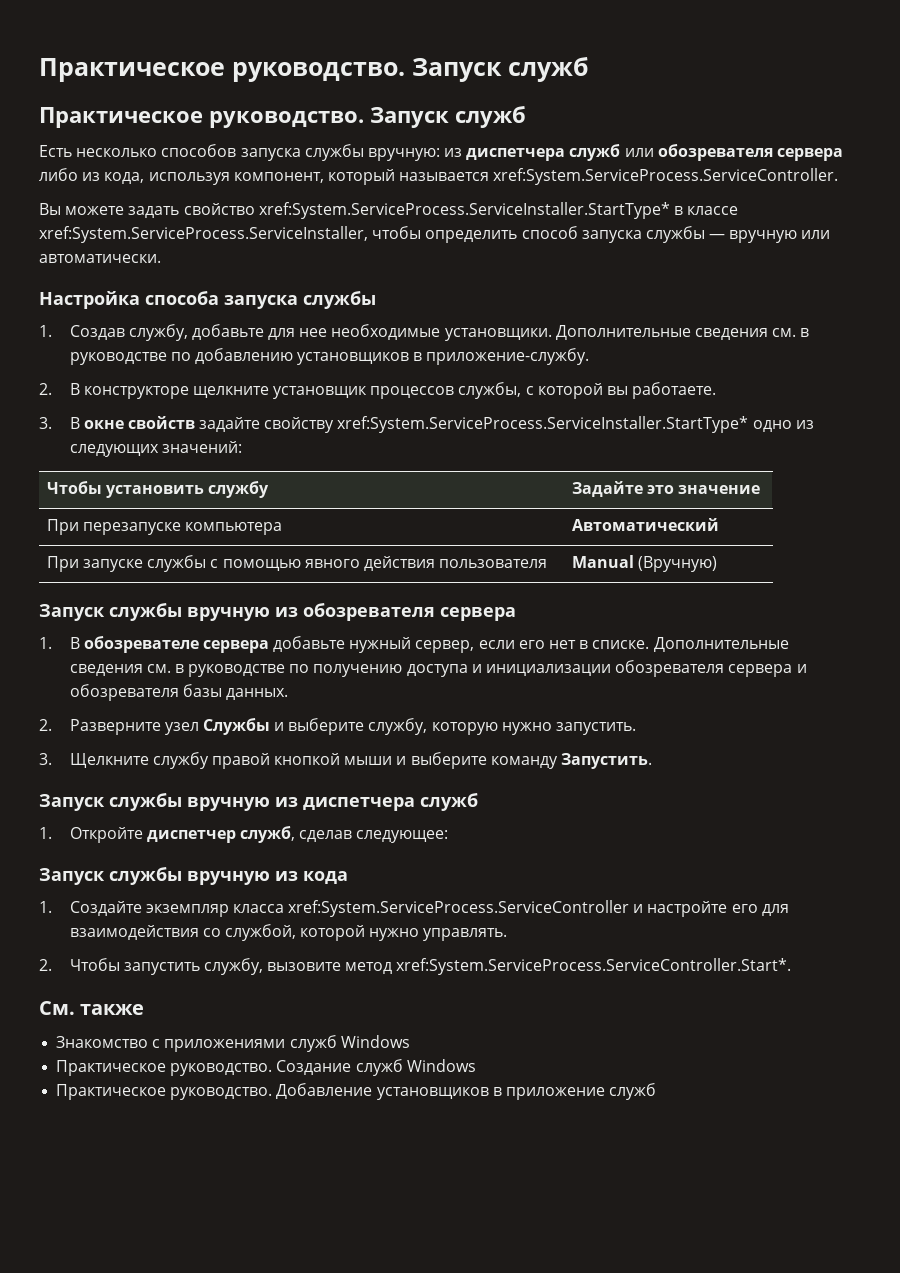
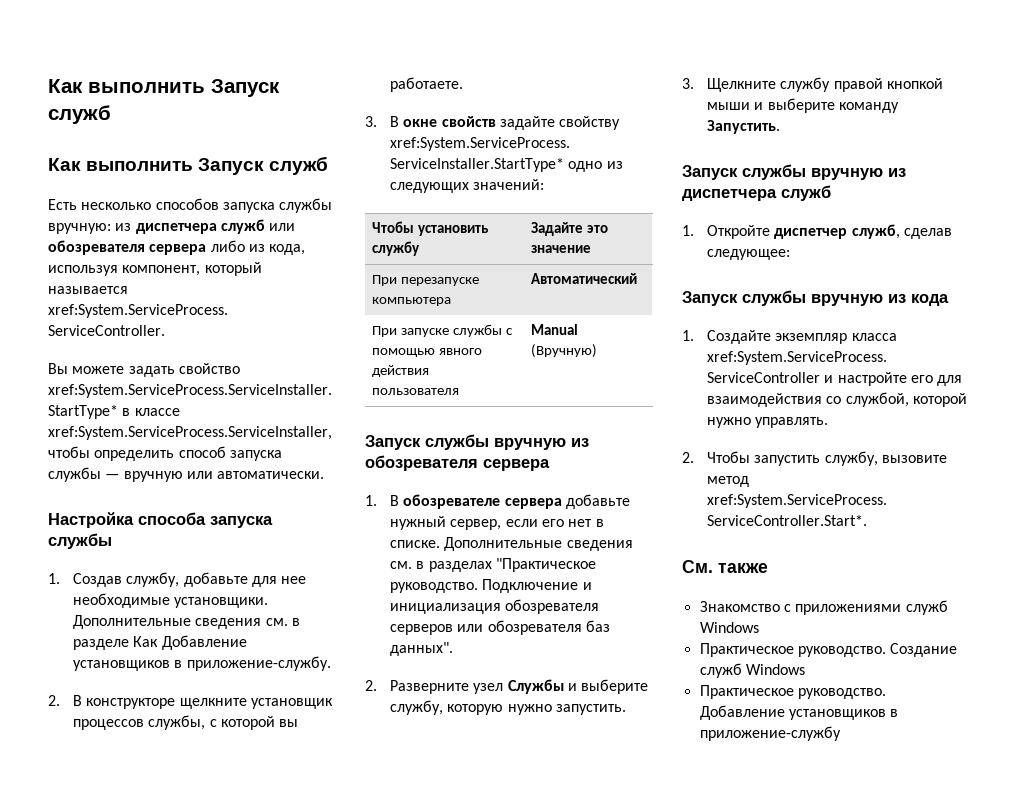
[39,57,589,82] [39,107,364,128] Практическое руководство. Запуск служб // Практическое руководство. -> [48,79,280,97] [48,105,111,124] [48,158,194,171] Как выполнить Запуск служб // Как выполнить
[69,348,293,365] руководстве по добавлению -> [72,635,247,650] разделе Как Добавление
[188,660,807,677] [69,684,288,701] руководстве по получению доступа и инициализации обозревателя сервера и обозревателя базы данных. -> [428,558,596,572] [389,579,592,593] [389,599,600,614] [389,620,610,635] [389,642,453,656] разделах "Практическое руководство. Подключение и инициализация обозревателя серверов или обозревателя баз данных".
[505,1083,657,1100] приложение служб -> [699,726,841,741] приложение-службу

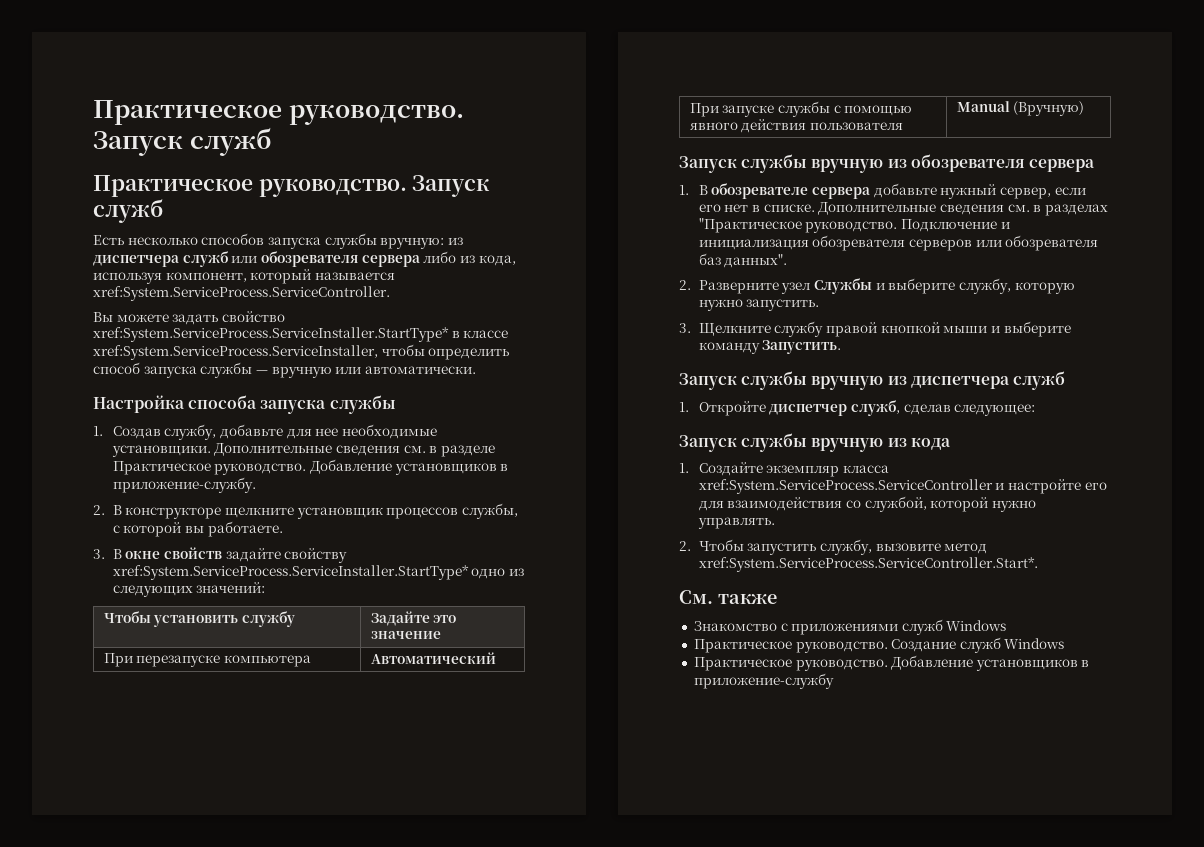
[48,79,280,97] [48,105,111,124] [48,158,194,171] Как выполнить Запуск служб // Как выполнить -> [93,100,464,125] [93,127,271,156] [93,175,407,197] Практическое руководство. Запуск служб // Практическое руководство.
[133,636,159,647] Как -> [112,461,307,475] Практическое руководство.

